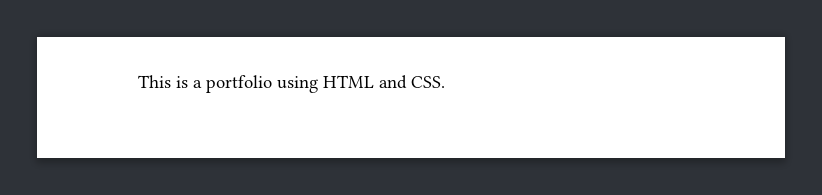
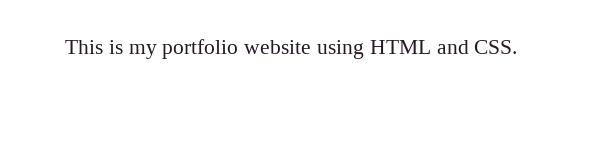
[193,75,272,93] a portfolio -> [128,39,312,59] my portfolio website

